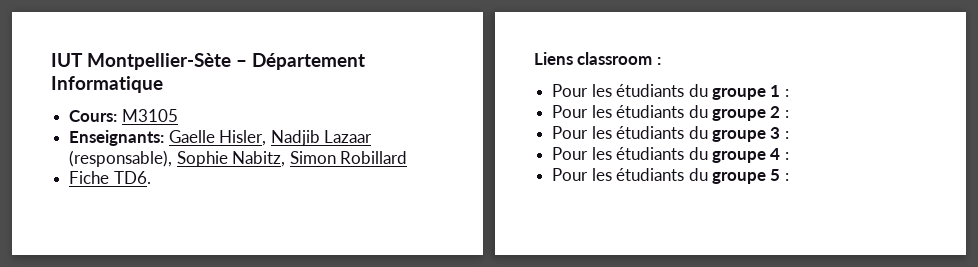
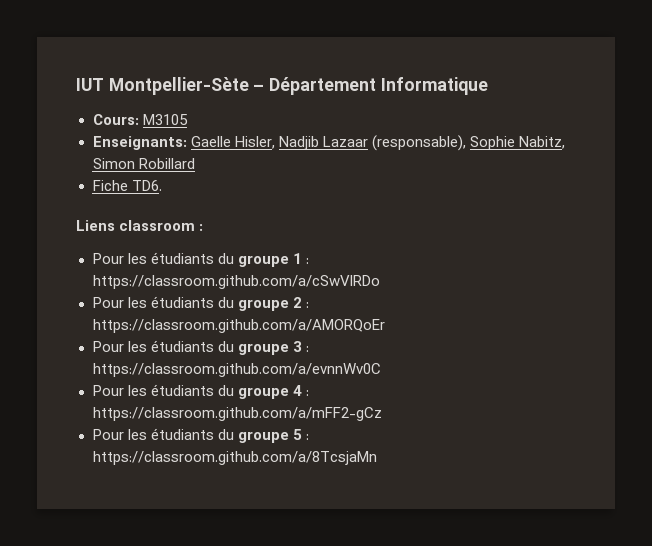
(789, 93) none -> [92,275,380,289] https://classroom.github.com/a/cSwVlRDo
(789, 114) none -> [92,319,385,333] https://classroom.github.com/a/AMORQoEr
(789, 135) none -> [92,363,381,377] https://classroom.github.com/a/evnnWv0C
(789, 156) none -> [92,407,382,421] https://classroom.github.com/a/mFF2-gCz
(789, 177) none -> [92,451,377,465] https://classroom.github.com/a/8TcsjaMn

